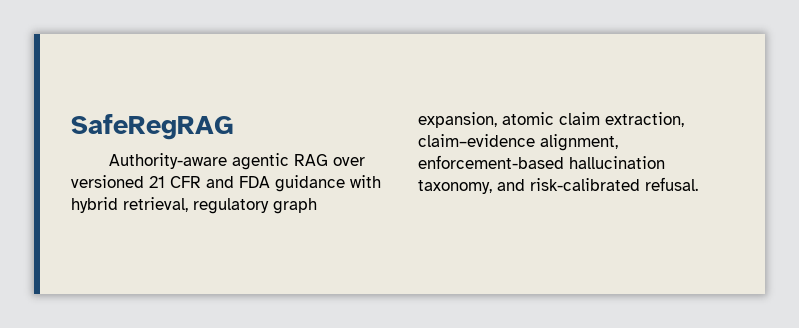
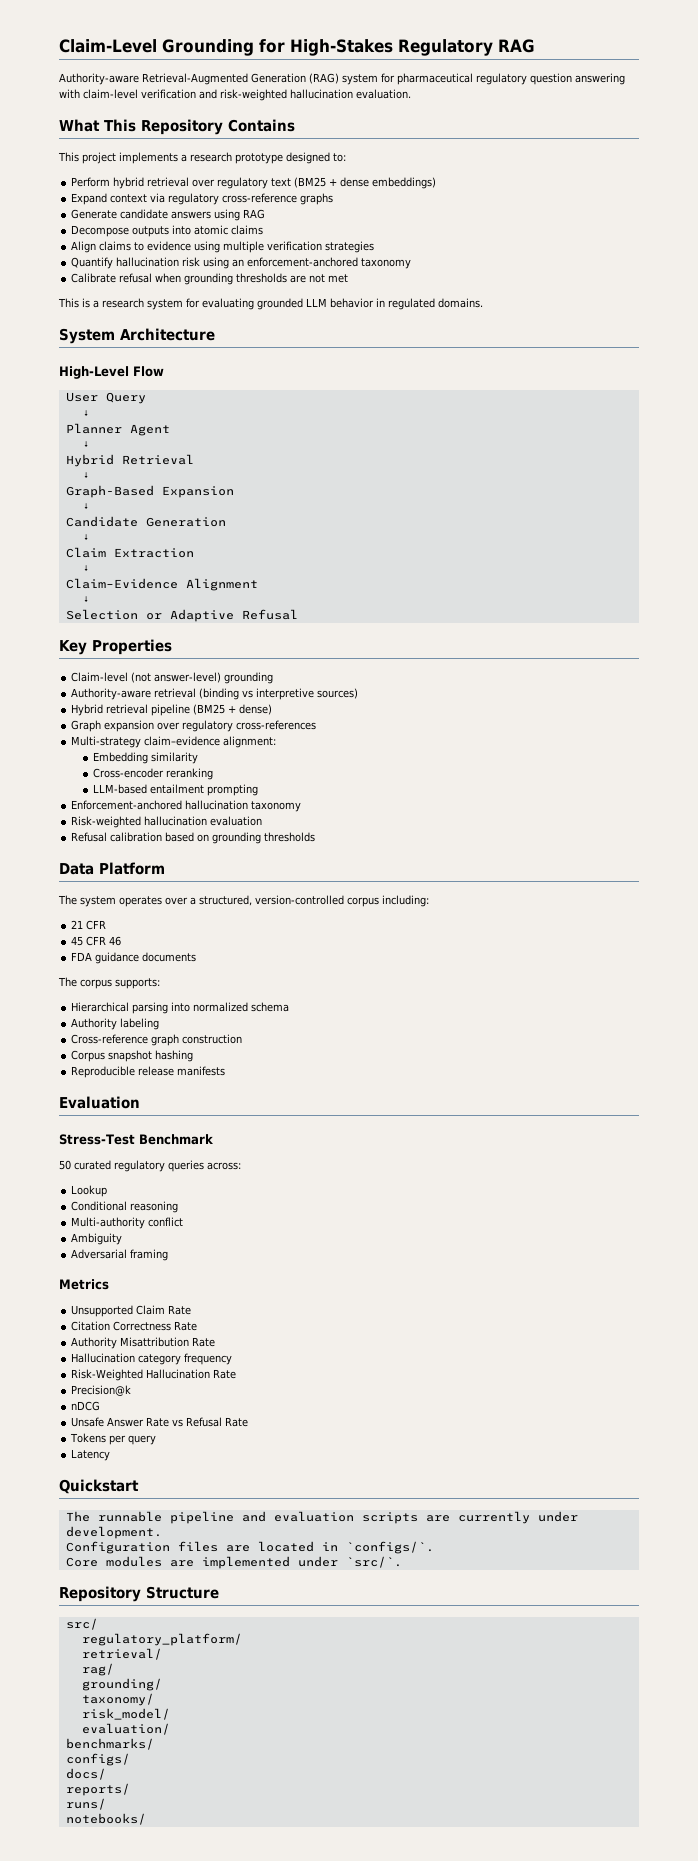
[71,114,233,140] [109,153,366,170] [71,175,381,192] [71,197,317,214] [418,112,684,128] [418,134,618,151] [418,155,665,169] [418,177,698,194] SafeRegRAG // Authority-aware agentic RAG over versioned 21 CFR and FDA guidance with hybrid retrieval, regulatory graph expansion, atomic claim extraction, claim–evidence alignment, enforcement-based hallucination taxonomy, and risk-calibrated refusal. -> [59,39,535,56] [59,73,625,85] [59,89,411,101] [59,119,295,135] [58,152,346,164] [71,177,437,189] [71,193,334,205] [71,209,266,221] [71,225,264,237] [71,241,375,253] [71,257,412,269] [71,273,349,285] [58,298,483,310] [59,328,215,344] [59,366,164,379] [65,392,146,404] [81,410,90,417] [65,423,170,436] [81,441,90,448] [65,454,194,467] [81,472,90,479] [65,485,234,498] [81,503,90,510] [65,516,226,527] [81,534,90,541] [65,547,194,558] [81,565,90,572] [65,578,258,591] [81,596,90,603] [65,609,298,622] [59,639,172,655] [71,672,274,684] [71,688,359,700] [71,704,273,716] [71,720,317,732] [71,736,277,748] [92,752,198,764] [92,768,213,780] [92,784,258,796] [71,800,302,812] [71,816,263,828] [71,832,316,844] [59,862,165,875] [58,895,429,907] [71,920,107,930] [71,936,122,946] [71,952,197,964] [58,977,160,989] [71,1002,290,1014] [71,1018,160,1030] [71,1034,243,1046] [71,1050,194,1062] [71,1066,226,1078] [59,1096,140,1109] [59,1134,213,1145] [59,1160,241,1172] [71,1185,108,1197] [71,1201,179,1213] [71,1217,184,1229] [71,1233,123,1245] [71,1249,169,1261] [59,1279,109,1290] [71,1305,192,1317] [71,1321,198,1331] [71,1337,216,1349] [71,1353,233,1365] [71,1369,237,1381] [71,1385,132,1396] [71,1401,101,1411] [71,1417,249,1427] [70,1433,157,1445] [71,1449,111,1461] [59,1479,139,1494] [65,1511,578,1524] [65,1526,162,1539] [65,1541,434,1554] [65,1556,402,1569] [59,1586,219,1602] [65,1618,98,1630] [81,1633,242,1646] [81,1648,162,1660] [81,1663,114,1676] [81,1678,162,1691] [81,1693,154,1706] [81,1708,170,1720] [81,1723,170,1735] [65,1738,154,1750] [65,1753,130,1766] [65,1768,106,1780] [65,1783,130,1796] [65,1798,106,1810] [65,1813,146,1825] Claim-Level Grounding for High-Stakes Regulatory RAG // Authority-aware Retrieval-Augmented Generation (RAG) system for pharmaceutical regulatory question answering with claim-level verification and risk-weighted hallucination evaluation. // What This Repository Contains // This project implements a research prototype designed to: // Perform hybrid retrieval over regulatory text (BM25 + dense embeddings) // Expand context via regulatory cross-reference graphs // Generate candidate answers using RAG // Decompose outputs into atomic claims // Align claims to evidence using multiple verification strategies // Quantify hallucination risk using an enforcement-anchored taxonomy // Calibrate refusal when grounding thresholds are not met // This is a research system for evaluating grounded LLM behavior in regulated domains. // System Architecture // High-Level Flow // User Query // ↓ // Planner Agent // ↓ // Hybrid Retrieval // ↓ // Graph-Based Expansion // ↓ // Candidate Generation // ↓ // Claim Extraction // ↓ // Claim–Evidence Alignment // ↓ // Selection or Adaptive Refusal // Key Properties // Claim-level (not answer-level) grounding // Authority-aware retrieval (binding vs interpretive sources) // Hybrid retrieval pipeline (BM25 + dense) // Graph expansion over regulatory cross-references // Multi-strategy claim–evidence alignment: // Embedding similarity // Cross-encoder reranking // LLM-based entailment prompting // Enforcement-anchored hallucination taxonomy // Risk-weighted hallucination evaluation // Refusal calibration based on grounding thresholds // Data Platform // The system operates over a structured, version-controlled corpus including: // 21 CFR // 45 CFR 46 // FDA guidance documents // The corpus supports: // Hierarchical parsing into normalized schema // Authority labeling // Cross-reference graph construction // Corpus snapshot hashing // Reproducible release manifests // Evaluation // Stress-Test Benchmark // 50 curated regulatory queries across: // Lookup // Conditional reasoning // Multi-authority conflict // Ambiguity // Adversarial framing // Metrics // Unsupported Claim Rate // Citation Correctness Rate // Authority Misattribution Rate // Hallucination category frequency // Risk-Weighted Hallucination Rate // Precision@k // nDCG // Unsafe Answer Rate vs Refusal Rate // Tokens per query // Latency // Quickstart // The runnable pipeline and evaluation scripts are currently under development. // Configuration files are located in `configs/`. // Core modules are implemented under `src/`. // Repository Structure // src/ // regulatory_platform/ // retrieval/ // rag/ // grounding/ // taxonomy/ // risk_model/ // evaluation/ // benchmarks/ // configs/ // docs/ // reports/ // runs/ // notebooks/

